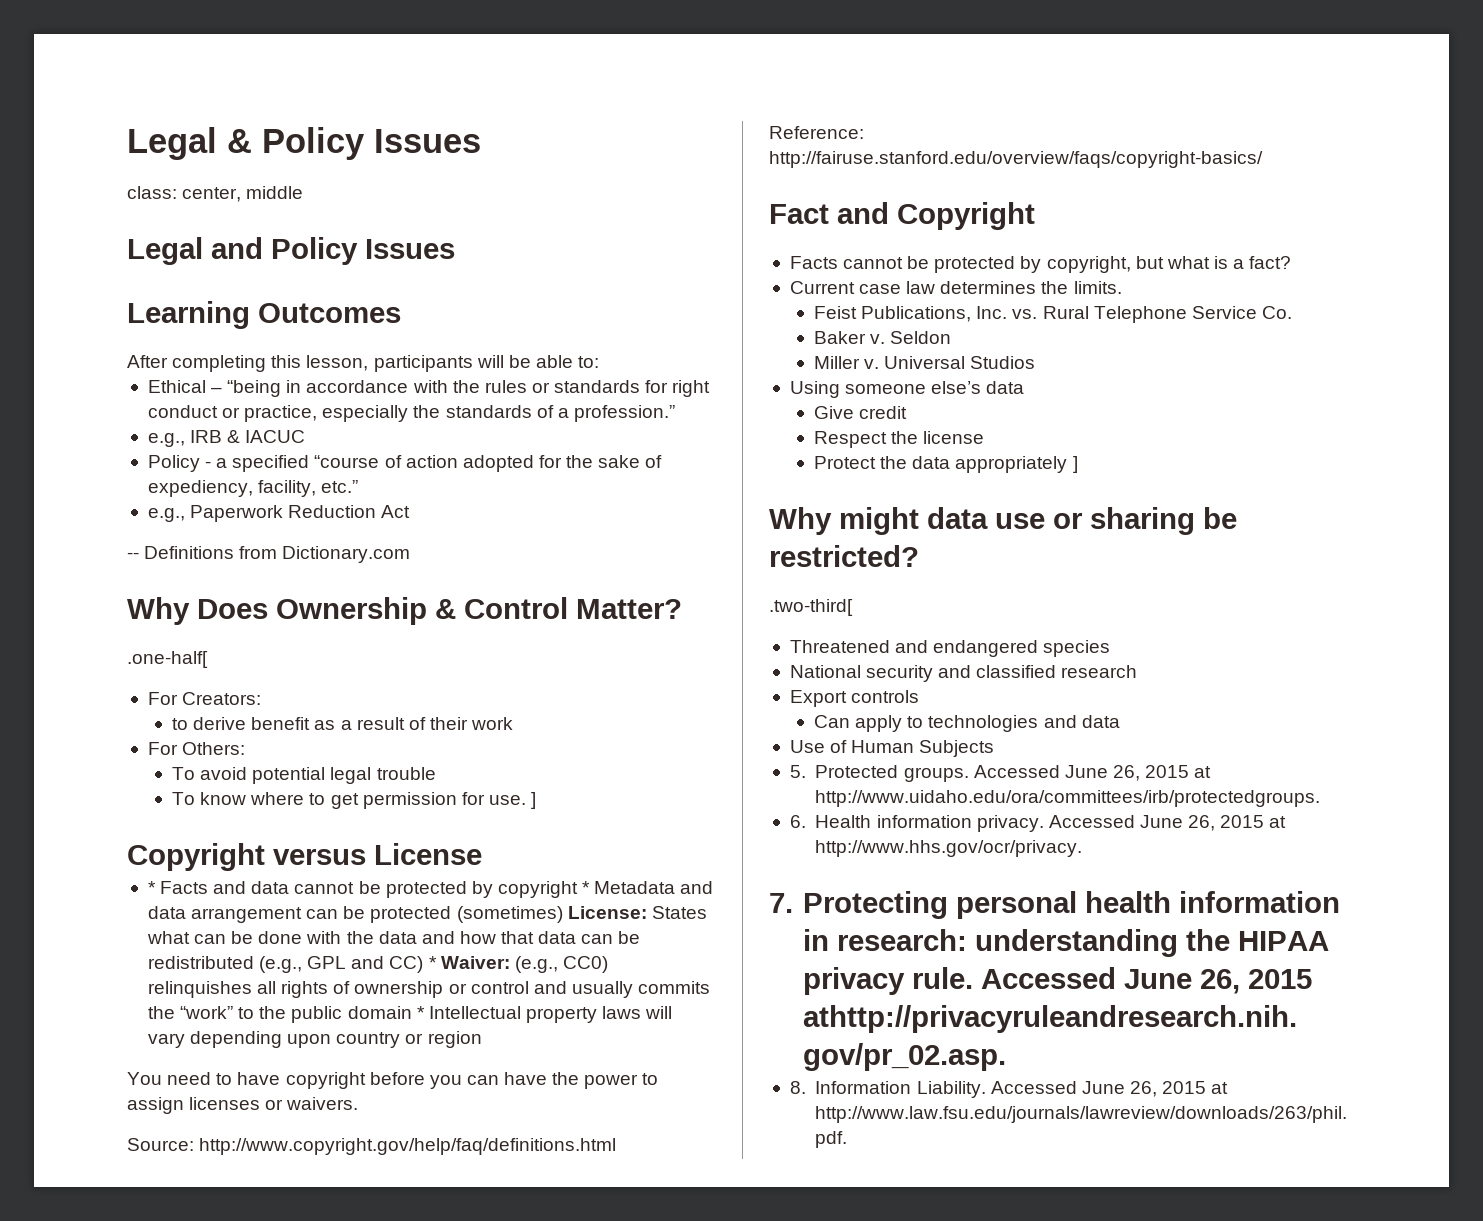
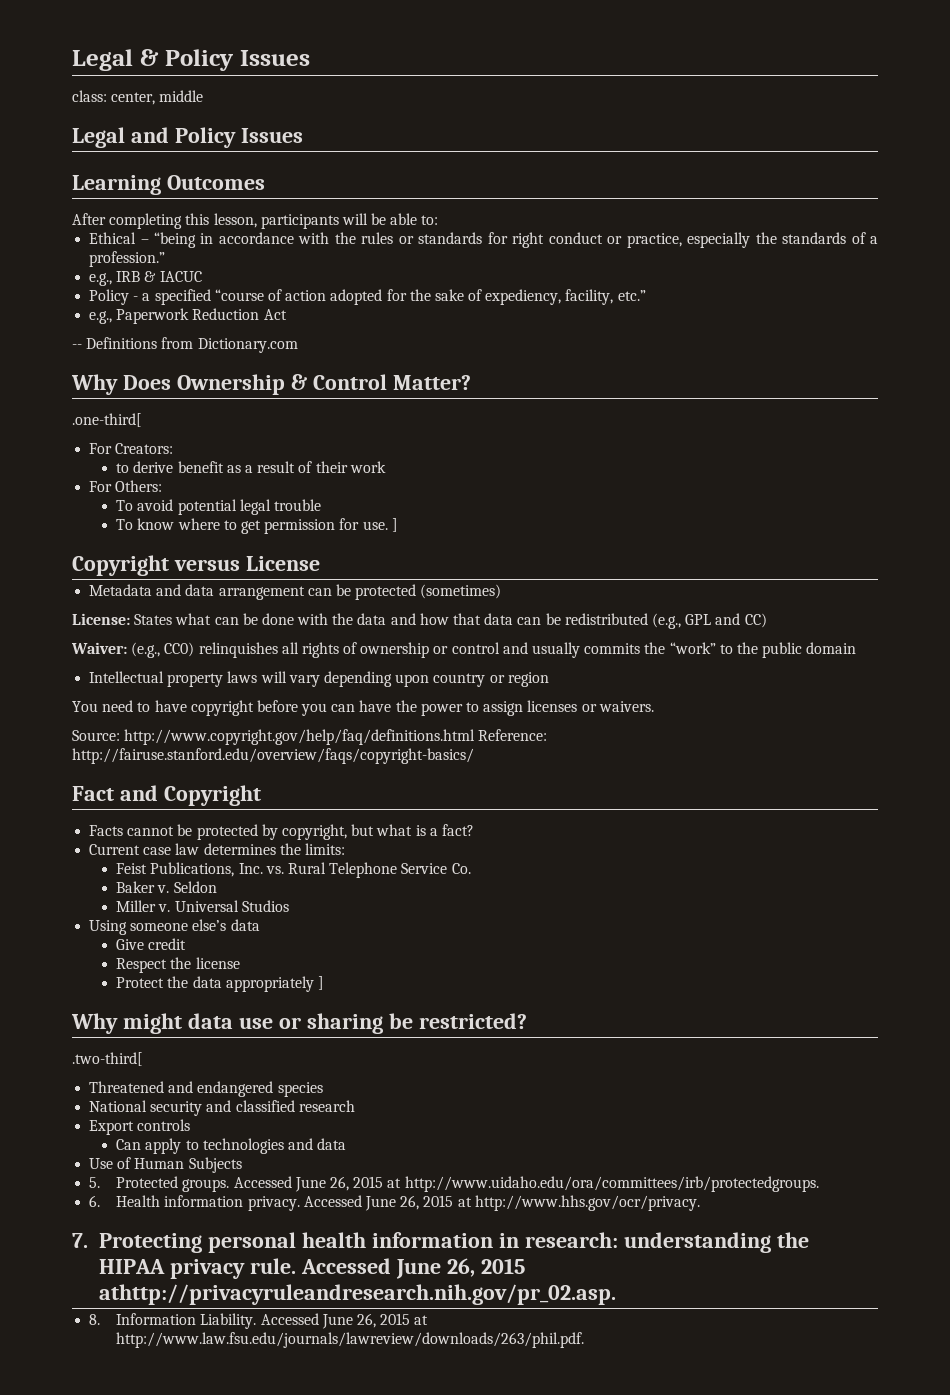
[127,651,208,668] .one-half[ -> [72,413,142,427] .one-third[
[147,881,591,898] * Facts and data cannot be protected by copyright * -> (320, 563) none
(563, 914) none -> (502, 591) //
[428,956,437,969] * -> (767, 620) //
[416,1006,425,1019] * -> (857, 648) //
[1073,281,1122,294] limits. -> [304,843,345,855] limits:

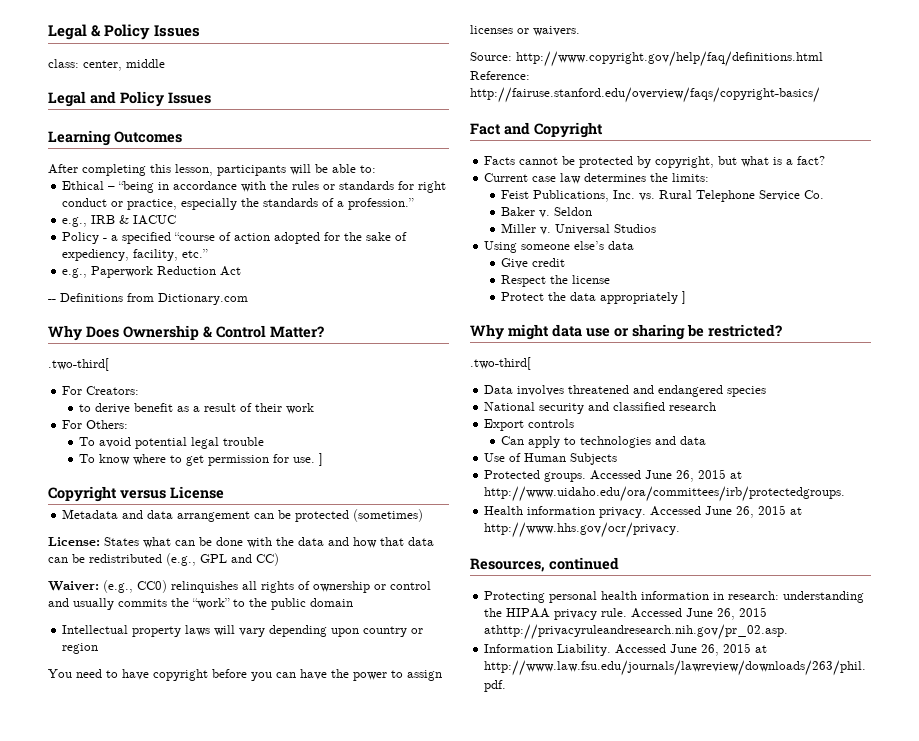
[72,413,142,427] .one-third[ -> [48,358,109,371] .two-third[
[89,1081,165,1093] Threatened -> [484,385,630,396] Data involves threatened
[89,1177,101,1188] 5. -> (618, 459) none
[89,1195,101,1207] 6. -> (846, 494) none
[72,1233,88,1248] 7. -> [470,557,619,572] Resources, continued //
[89,1314,101,1325] 8. -> (789, 632) none

